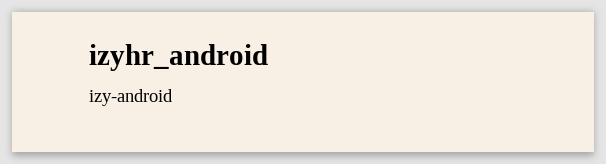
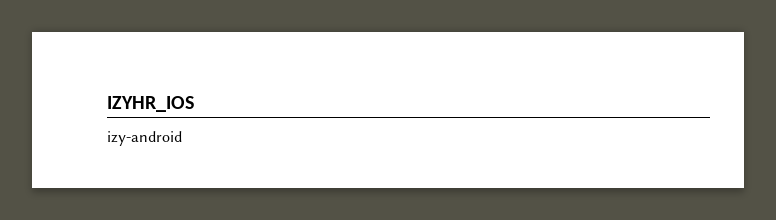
[89,44,268,71] izyhr_android -> [107,96,194,112] IZYHR_IOS

